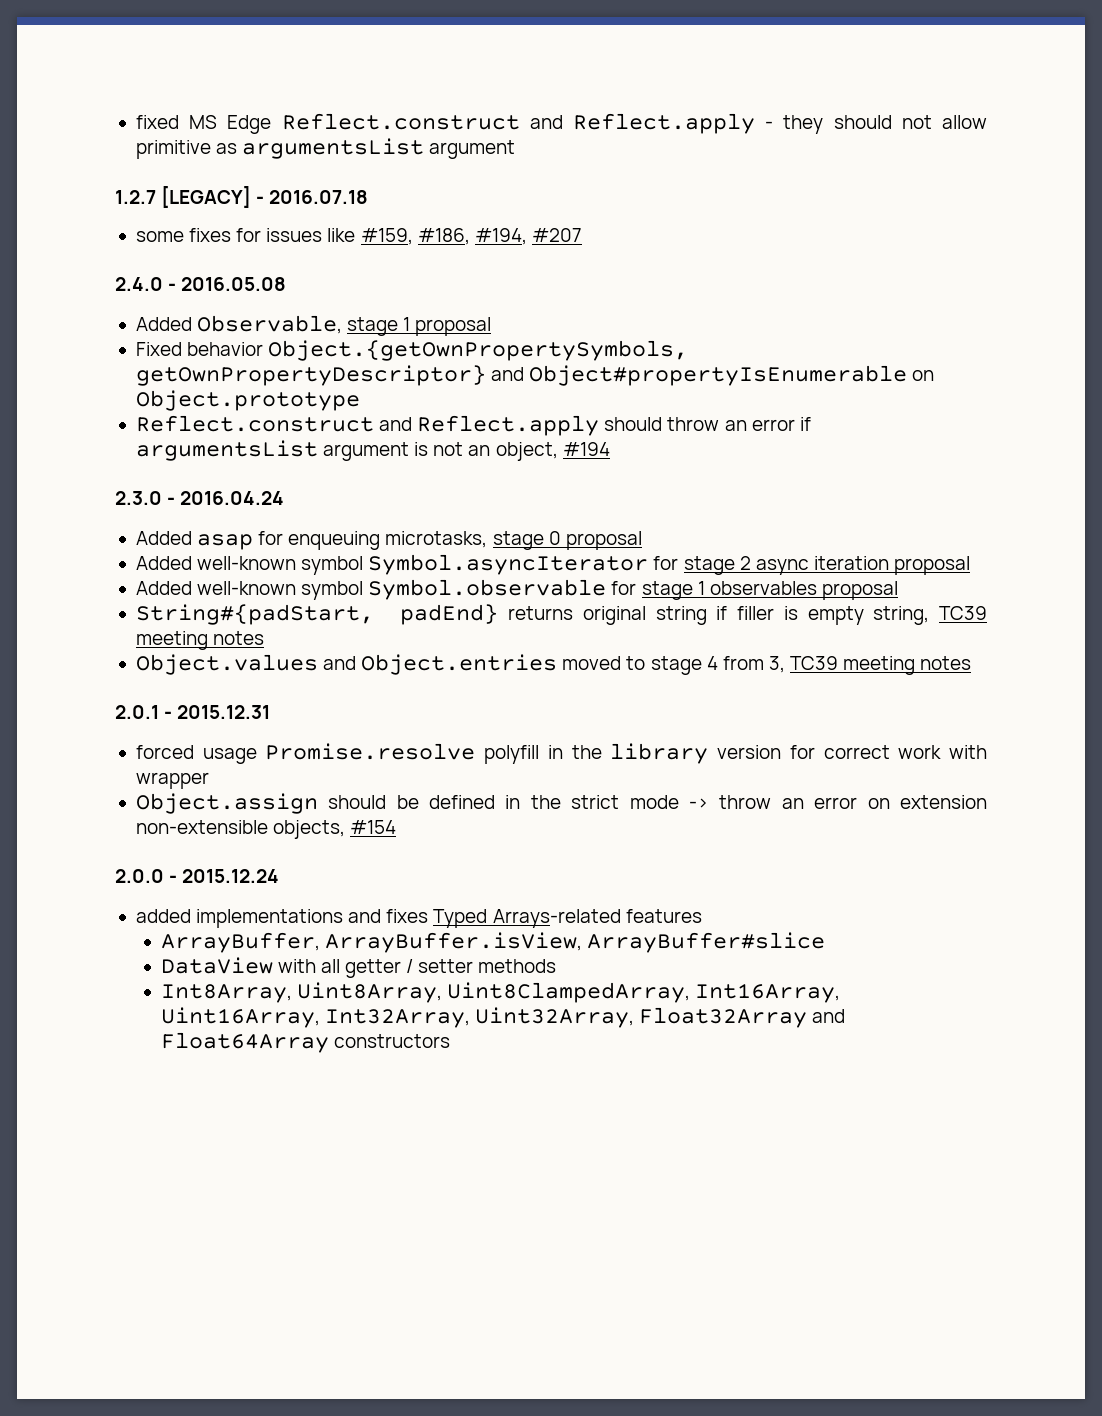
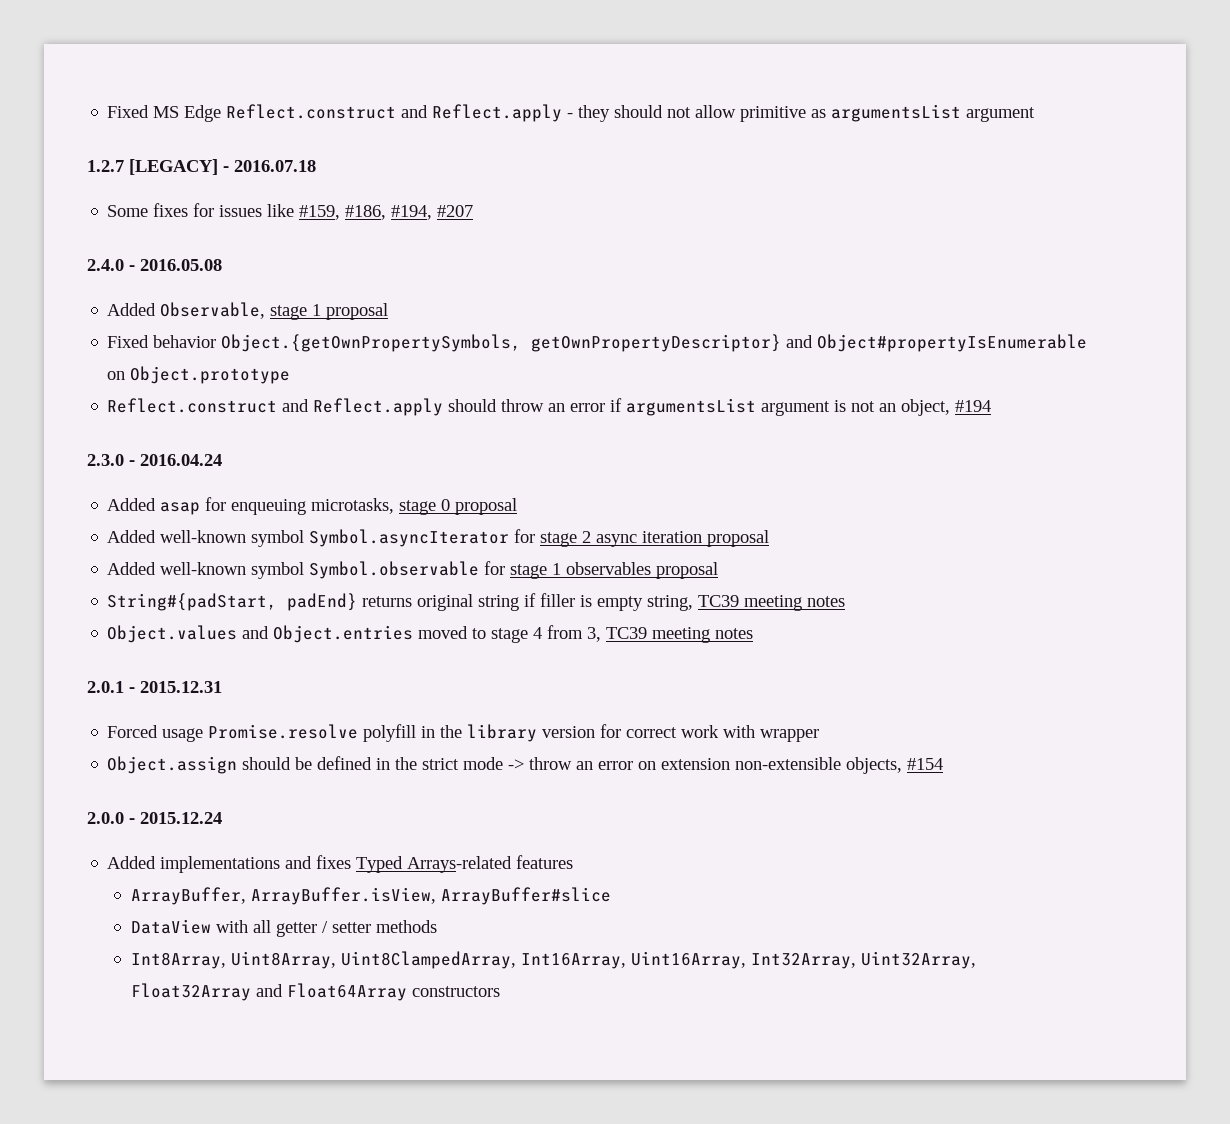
[135,115,179,129] fixed -> [107,105,150,118] Fixed
[135,231,184,242] some -> [107,205,149,217] Some
[135,745,194,759] forced -> [107,725,159,738] Forced
[135,909,191,923] added -> [107,856,157,869] Added

